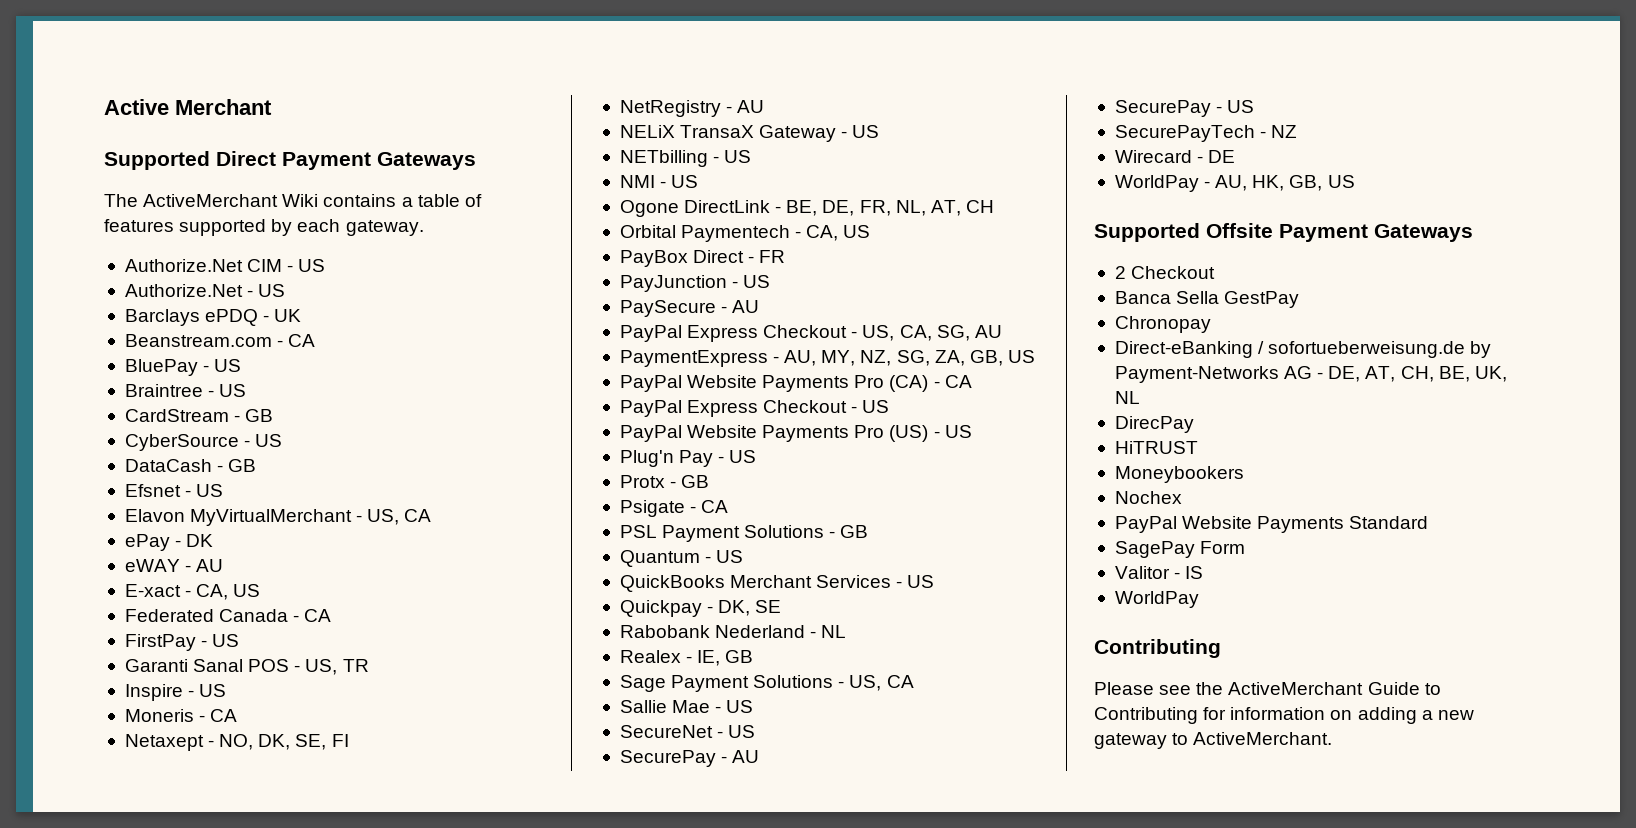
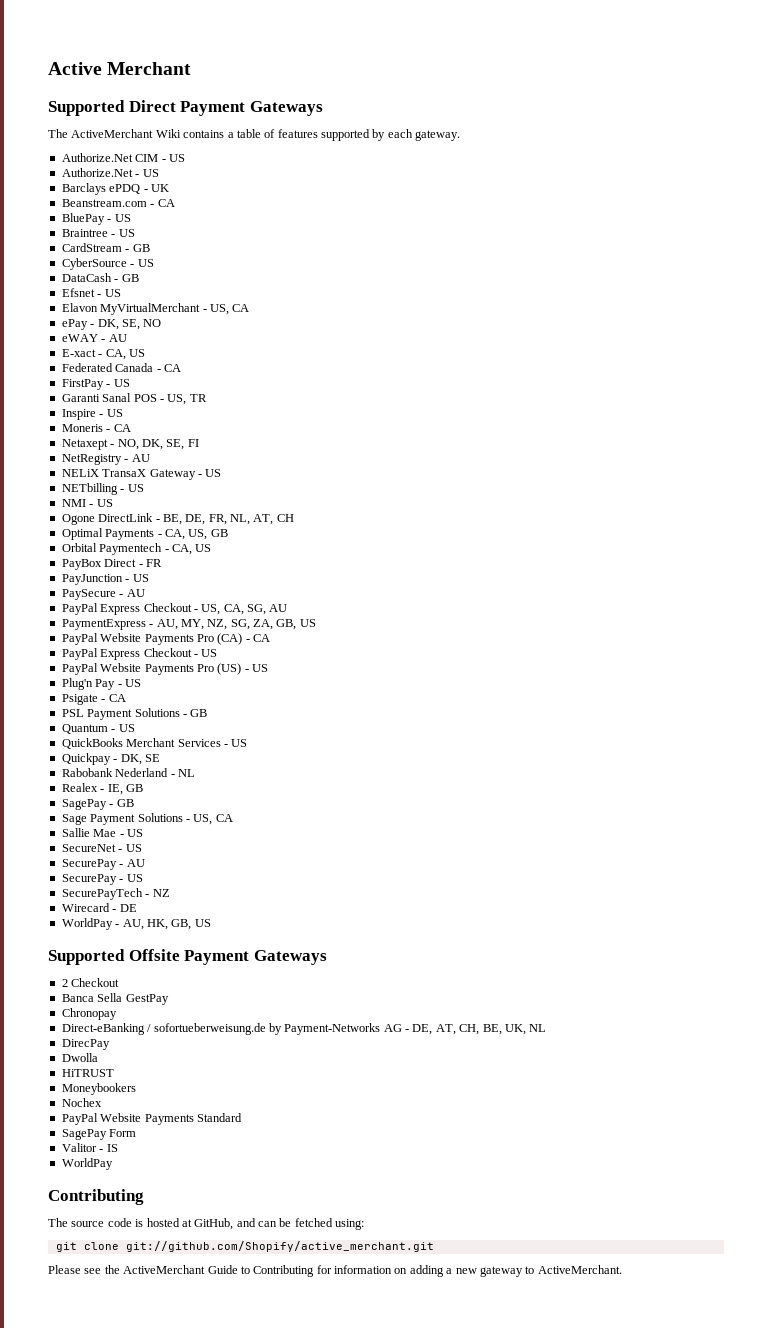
[186,534,214,547] DK -> [97,319,162,330] DK, SE, NO
(994, 206) none -> [61,528,228,540] // Optimal Payments - CA, US, GB
[619,475,710,488] // Protx - GB -> (141, 683) none
(754, 656) none -> [61,799,134,810] // SagePay - GB
(1194, 424) none -> [61,1053,98,1062] // Dwolla
(1221, 648) none -> [48,1218,365,1230] [55,1241,434,1252] // The source code is hosted at GitHub, and can be fetched using: // git clone git://github.com/Shopify/active_merchant.git

